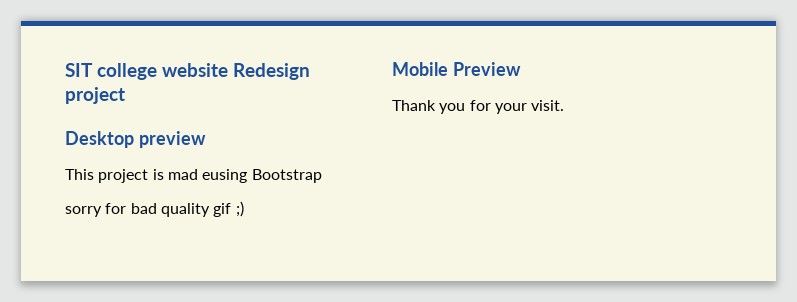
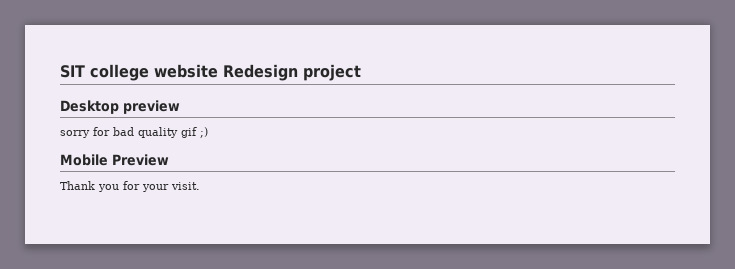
[65,169,322,183] // This project is mad eusing Bootstrap -> (180, 107) none

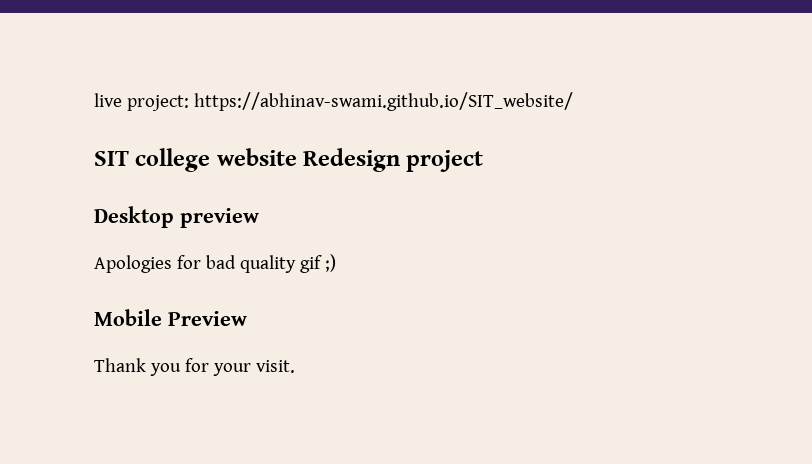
(60, 71) none -> [94,92,573,111] live project: https://abhinav-swami.github.io/SIT_website/ //
[60,130,90,138] sorry -> [94,255,172,273] Apologies

